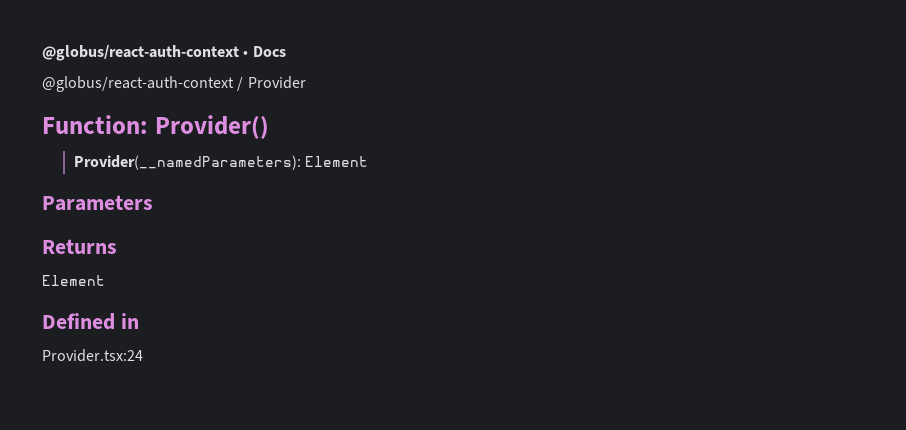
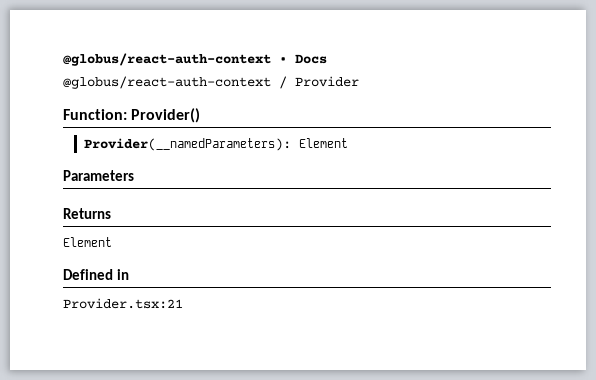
[42,349,143,362] Provider.tsx:24 -> [63,298,183,309] Provider.tsx:21

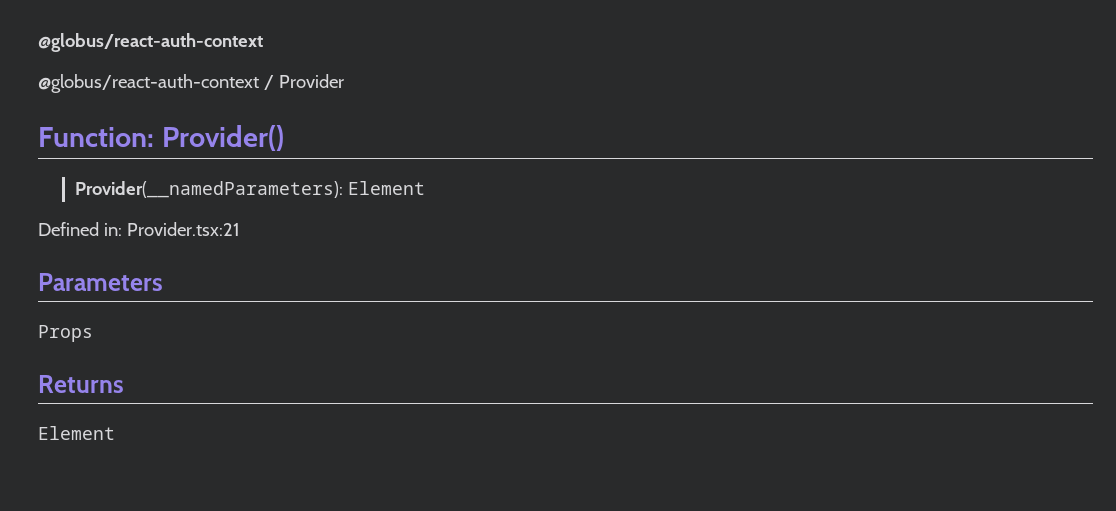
[63,53,327,66] @globus/react-auth-context • Docs -> [38,33,263,52] @globus/react-auth-context
(349, 143) none -> [38,222,240,236] // Defined in: Provider.tsx:21
(134, 175) none -> [38,325,93,342] // Props
[63,269,129,280] [63,298,183,309] // Defined in // Provider.tsx:21 -> (115, 433) none

